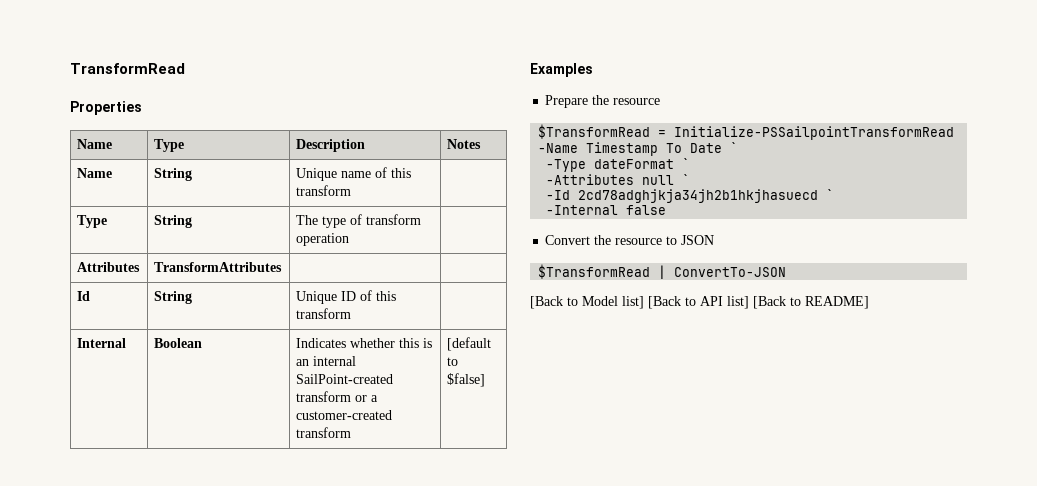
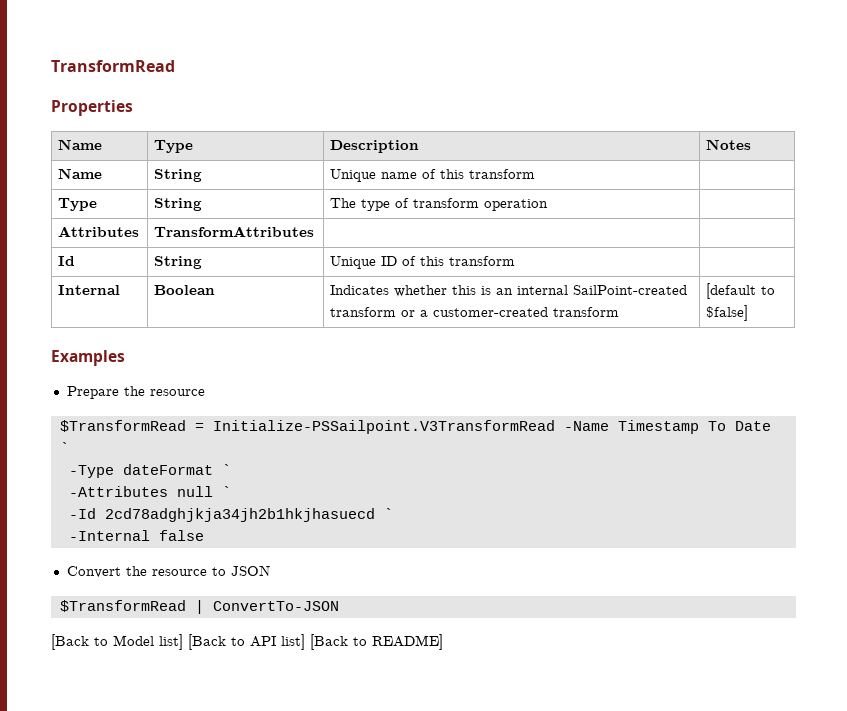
[674,126,955,140] Initialize-PSSailpointTransformRead -> [212,420,555,434] Initialize-PSSailpoint.V3TransformRead

